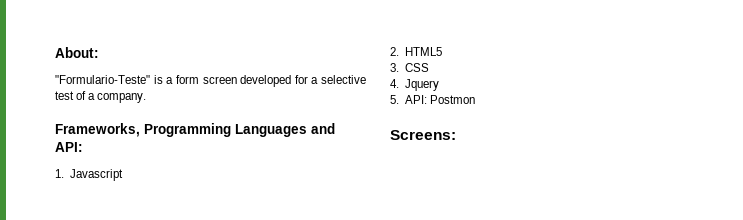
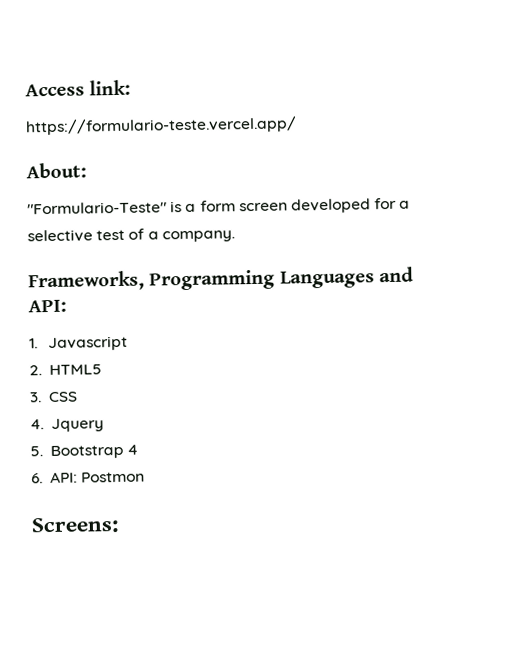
(55, 52) none -> [25,79,132,97] [25,116,297,136] Access link: // https://formulario-teste.vercel.app/ //
(399, 99) none -> [49,444,138,460] [31,473,43,484] Bootstrap 4 // 6.

